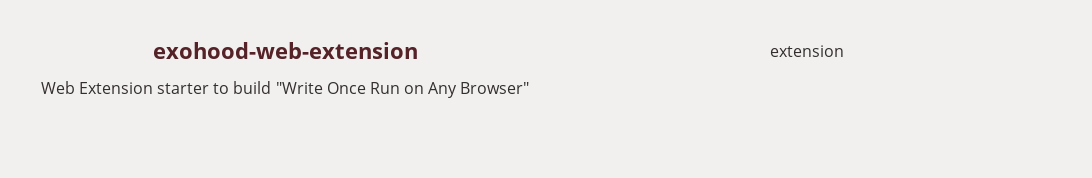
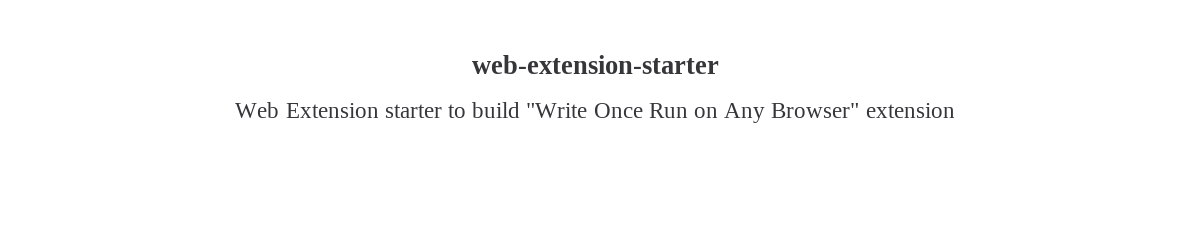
[152,42,418,59] exohood-web-extension -> [471,55,719,74] web-extension-starter

